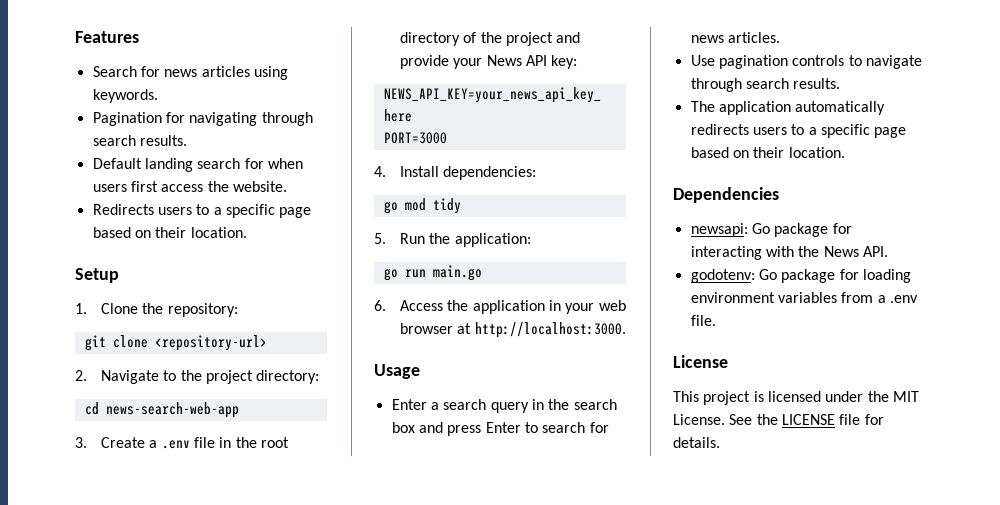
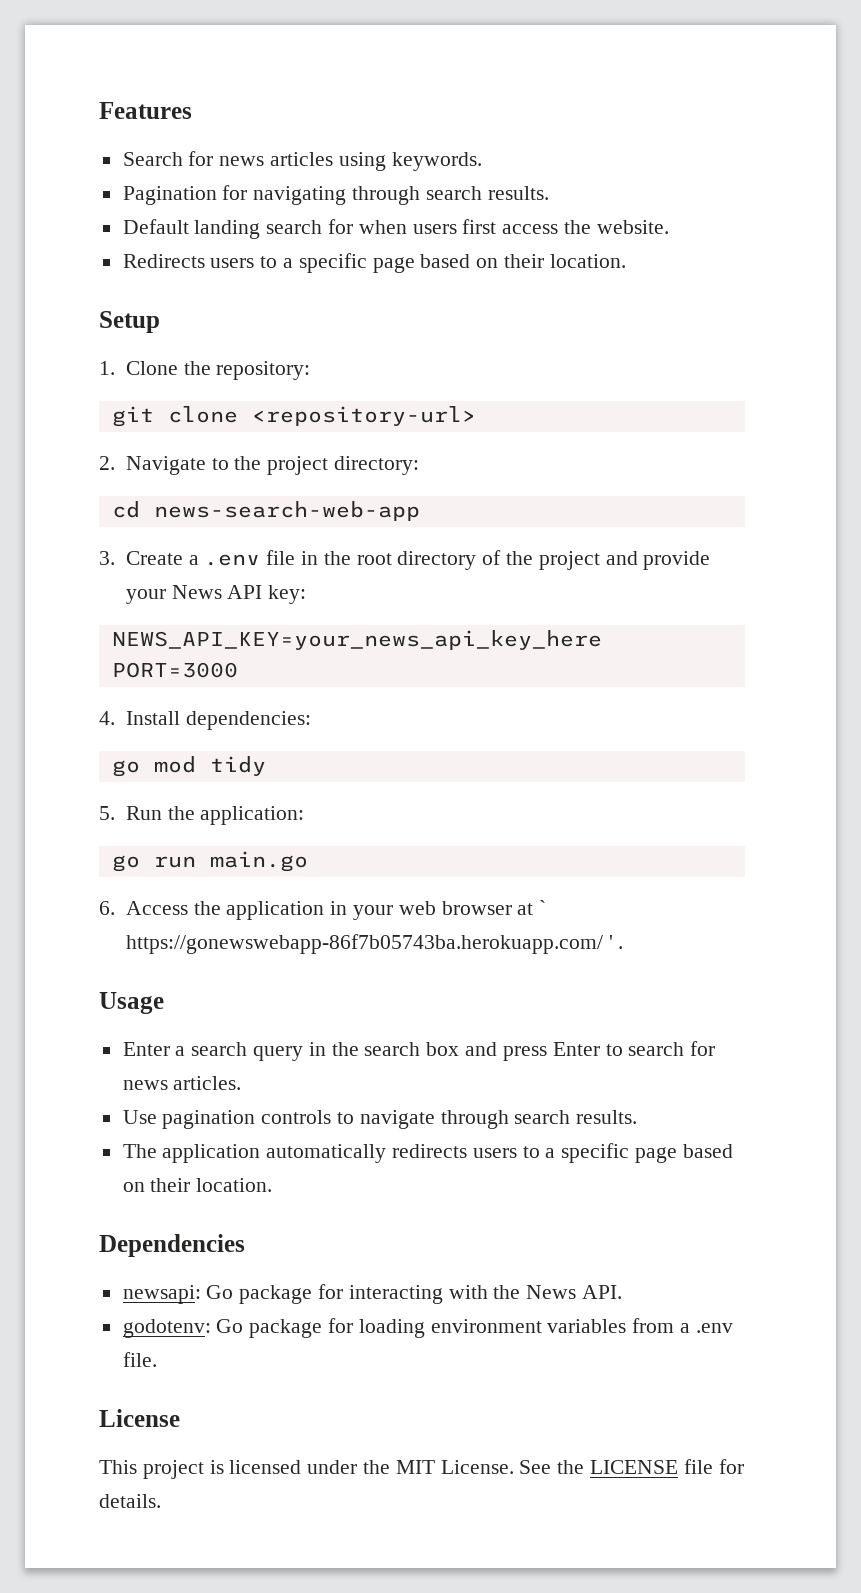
[474,322,626,338] http://localhost:3000. -> [539,900,547,915] [125,934,624,954] ` https://gonewswebapp-86f7b05743ba.herokuapp.com/ ' .

